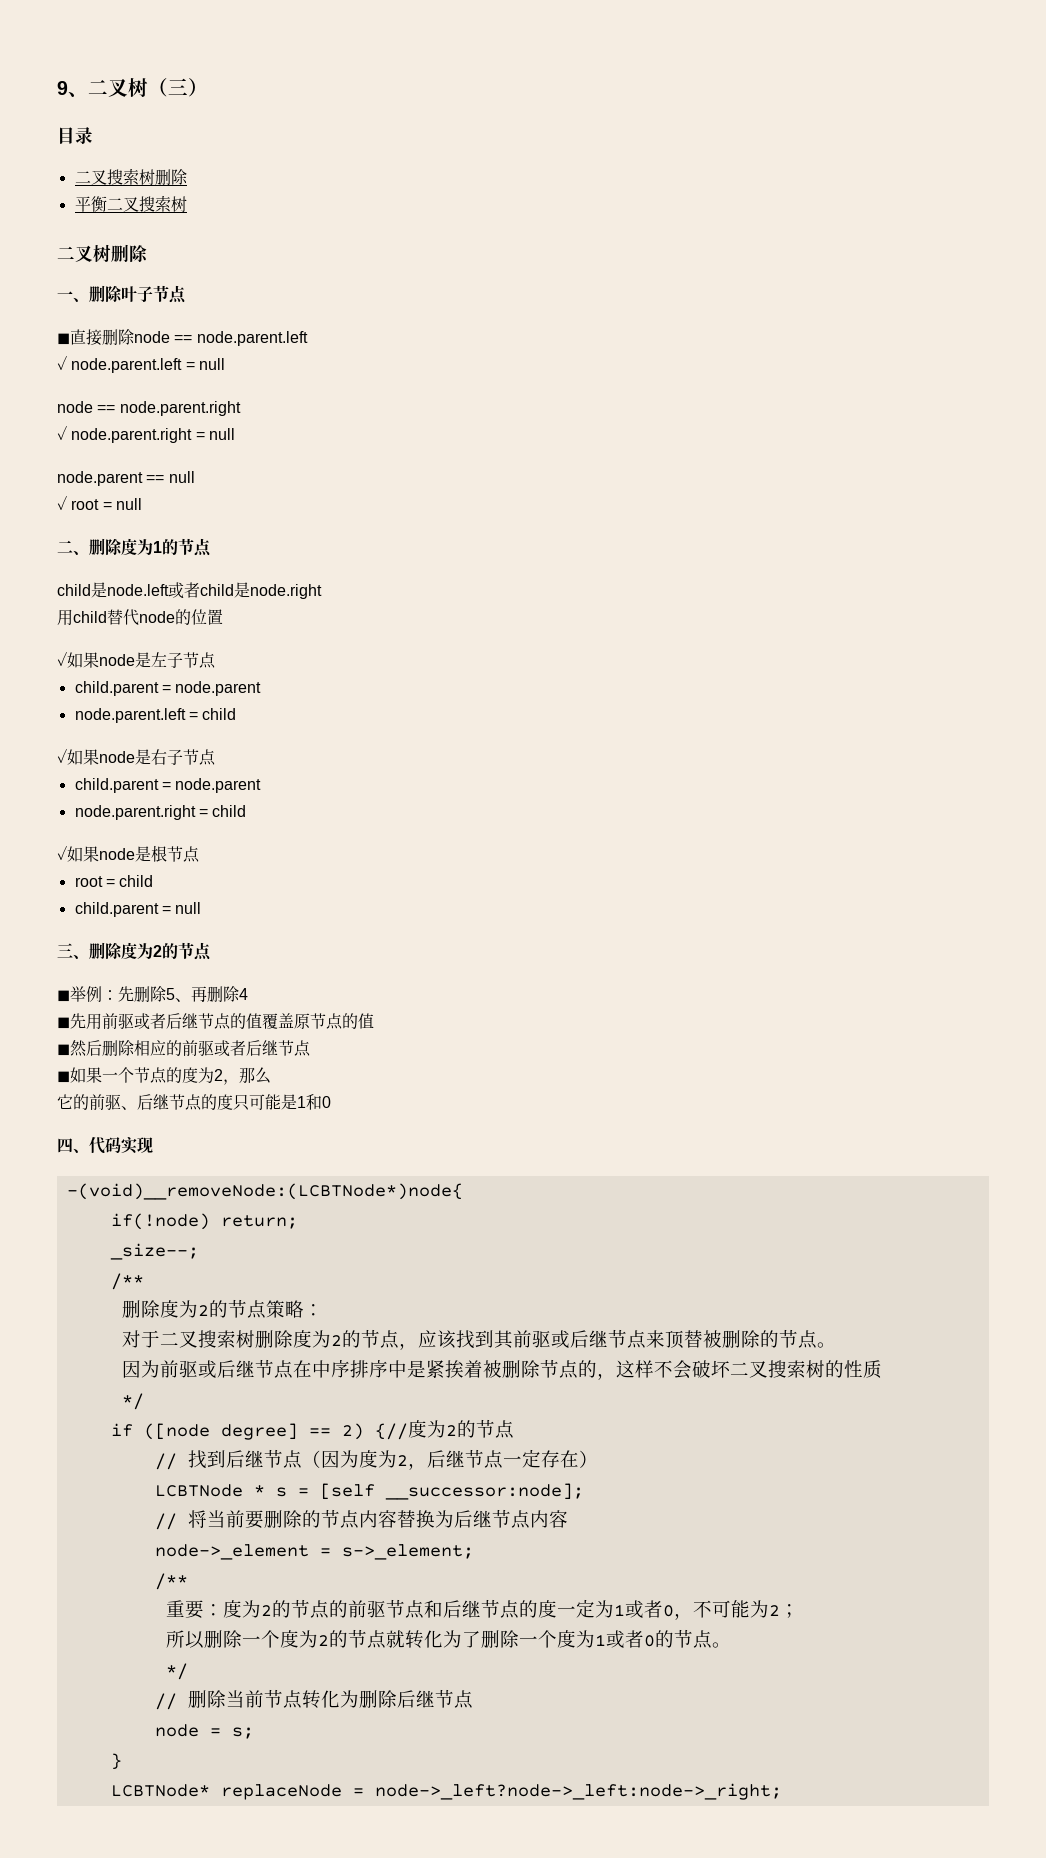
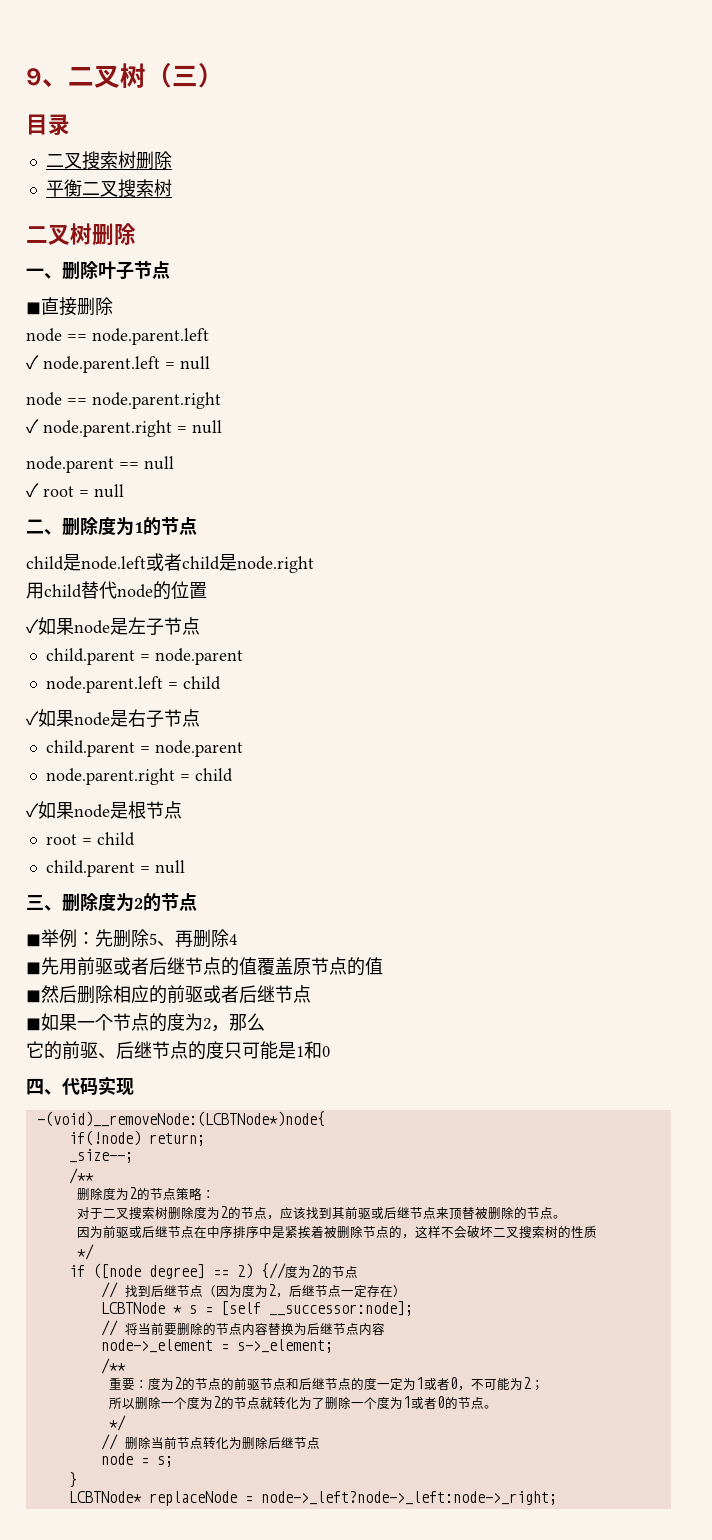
(135, 337) none -> (113, 306) //

